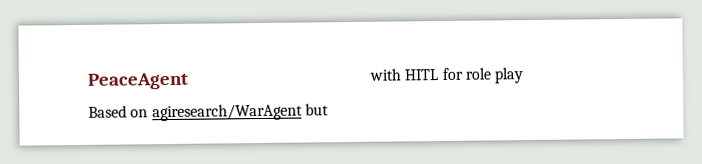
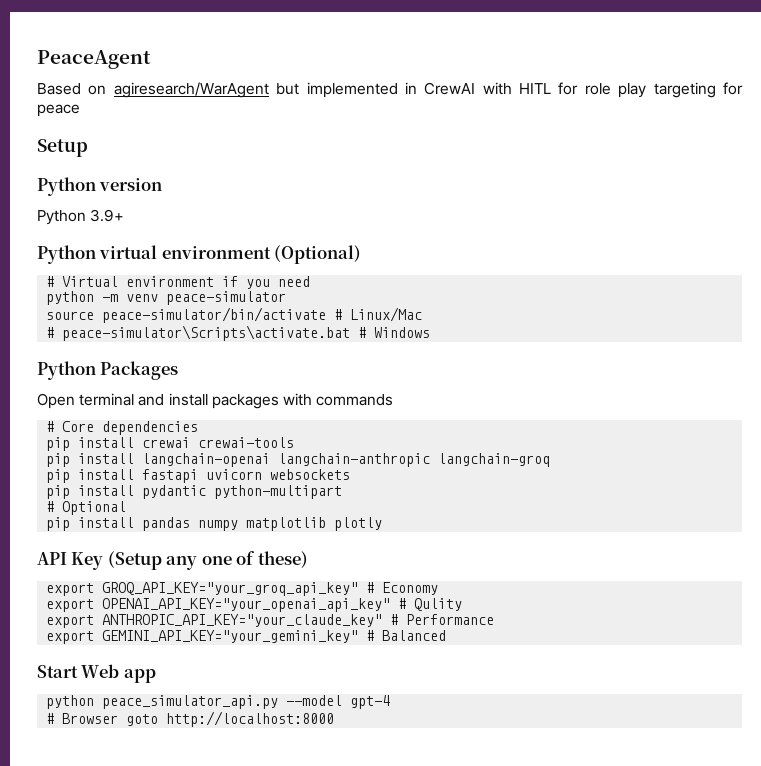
(329, 109) none -> [306,82,476,98] implemented in CrewAI
(525, 75) none -> [653,82,743,98] [37,104,80,117] [37,139,88,157] [37,177,163,196] [37,209,125,225] [37,245,362,264] [46,276,311,289] [46,291,287,305] [46,307,423,323] [46,325,431,341] [37,361,179,380] [37,393,394,409] [46,421,199,435] [46,437,295,451] [46,453,551,467] [46,469,351,483] [46,485,343,499] [46,501,127,515] [46,517,383,531] [37,551,308,570] [46,582,439,596] [46,598,463,612] [46,614,495,628] [46,630,447,644] [37,664,156,683] [46,695,391,709] [46,711,335,727] targeting for peace // Setup // Python version // Python 3.9+ // Python virtual environment (Optional) // # Virtual environment if you need // python -m venv peace-simulator // source peace-simulator/bin/activate # Linux/Mac // # peace-simulator\Scripts\activate.bat # Windows // Python Packages // Open terminal and install packages with commands // # Core dependencies // pip install crewai crewai-tools // pip install langchain-openai langchain-anthropic langchain-groq // pip install fastapi uvicorn websockets // pip install pydantic python-multipart // # Optional // pip install pandas numpy matplotlib plotly // API Key (Setup any one of these) // export GROQ_API_KEY="your_groq_api_key" # Economy // export OPENAI_API_KEY="your_openai_api_key" # Qulity // export ANTHROPIC_API_KEY="your_claude_key" # Performance // export GEMINI_API_KEY="your_gemini_key" # Balanced // Start Web app // python peace_simulator_api.py --model gpt-4 // # Browser goto http://localhost:8000

